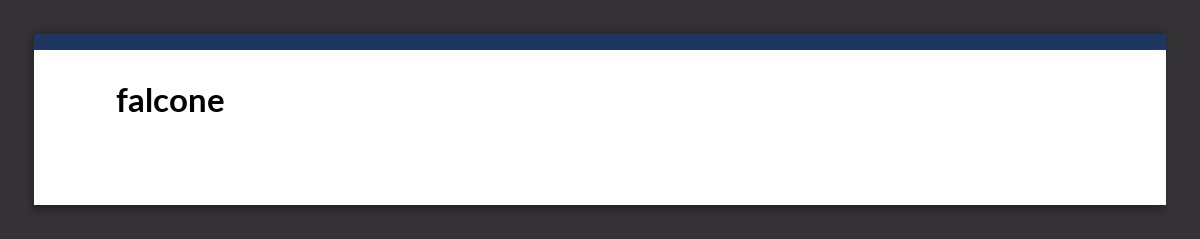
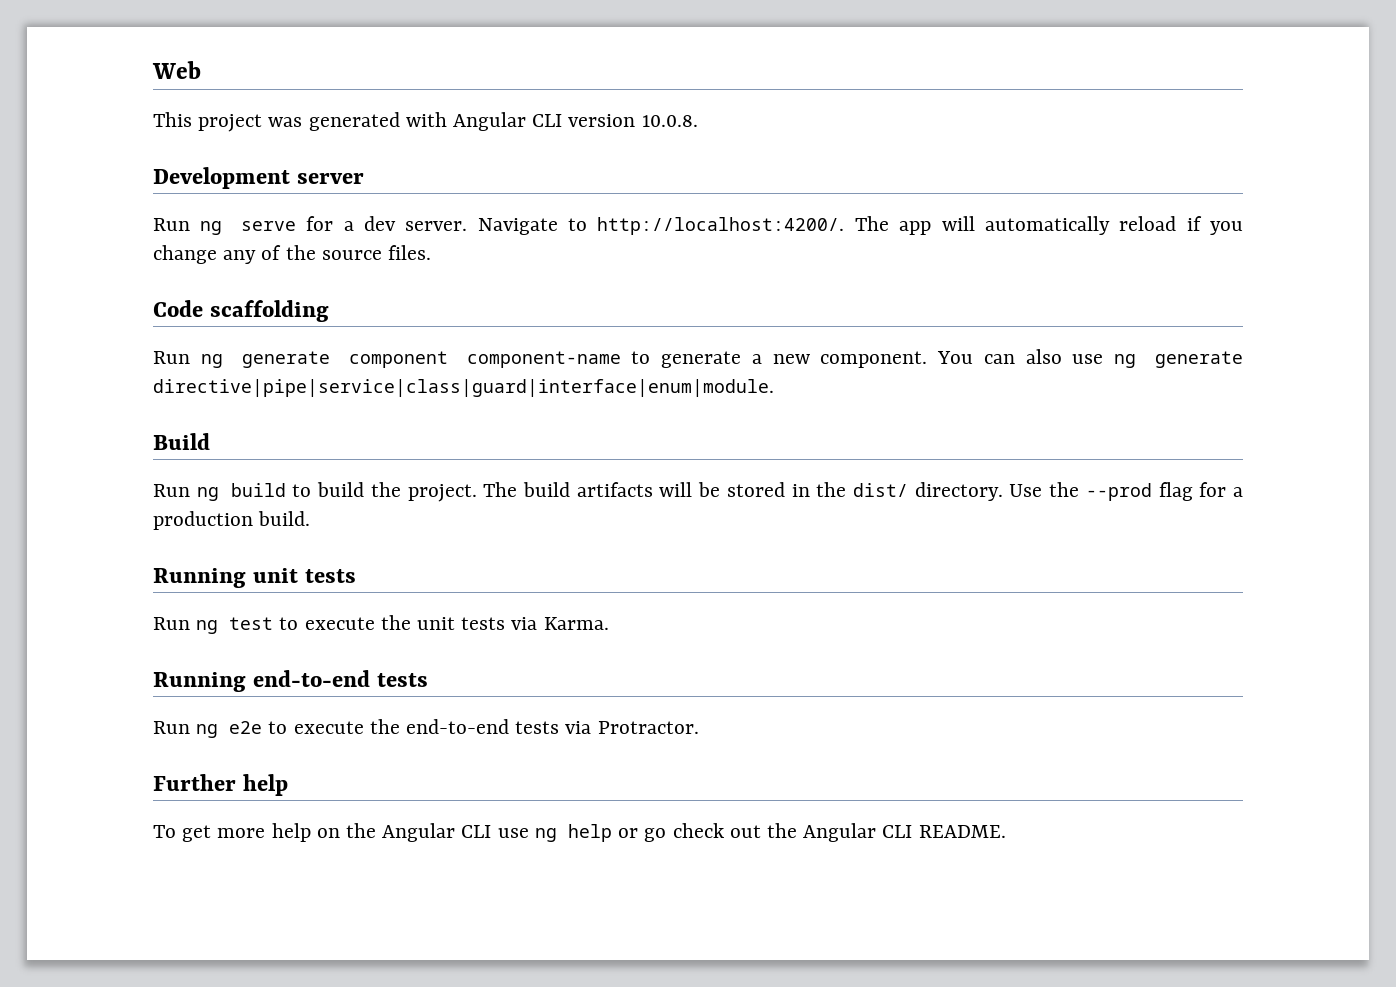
[116,88,225,112] falcone -> [152,61,201,79] [153,112,698,132] [153,167,364,189] [153,216,1243,235] [153,245,432,264] [153,300,329,322] [153,349,1243,368] [153,379,774,397] [153,433,210,450] [153,482,1244,502] [153,511,311,530] [153,568,356,588] [153,615,609,634] [153,670,428,692] [153,719,699,738] [153,774,288,796] [153,823,1006,842] Web // This project was generated with Angular CLI version 10.0.8. // Development server // Run ng serve for a dev server. Navigate to http://localhost:4200/. The app will automatically reload if you change any of the source files. // Code scaffolding // Run ng generate component component-name to generate a new component. You can also use ng generate directive|pipe|service|class|guard|interface|enum|module. // Build // Run ng build to build the project. The build artifacts will be stored in the dist/ directory. Use the --prod flag for a production build. // Running unit tests // Run ng test to execute the unit tests via Karma. // Running end-to-end tests // Run ng e2e to execute the end-to-end tests via Protractor. // Further help // To get more help on the Angular CLI use ng help or go check out the Angular CLI README.

